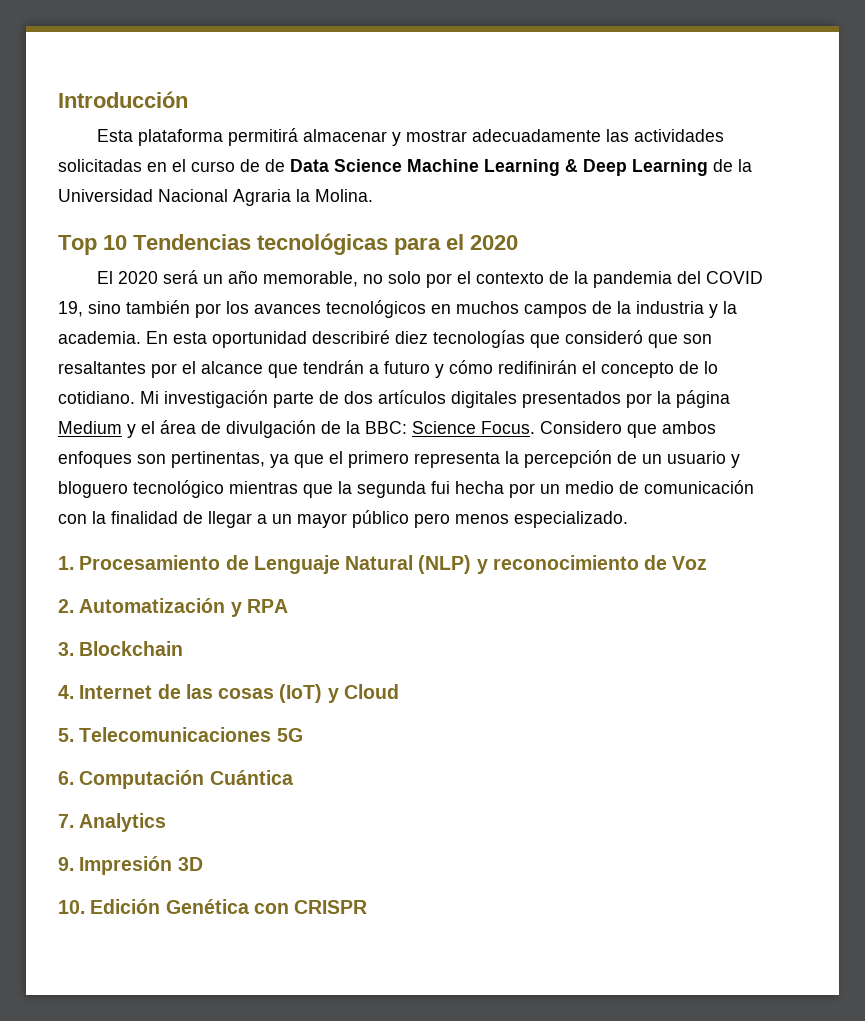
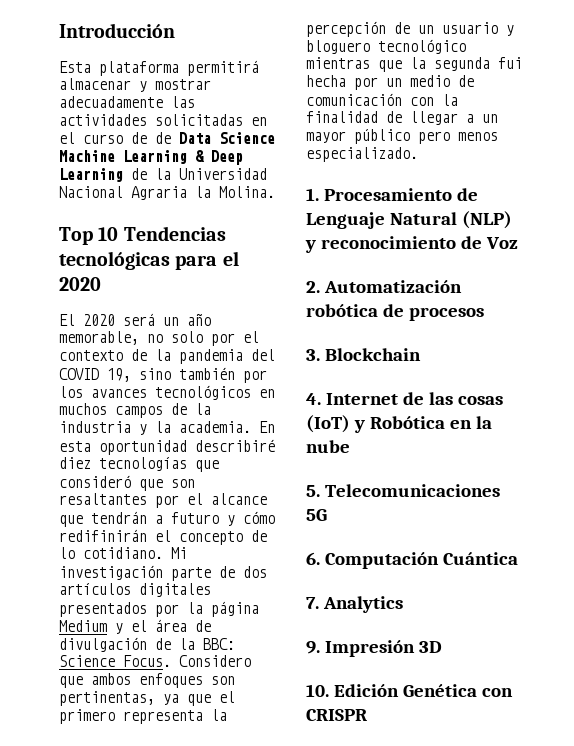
[230,599,288,617] y RPA -> [306,304,484,321] robótica de procesos
[343,684,399,699] Cloud -> [369,416,492,429] [306,440,350,453] Robótica en la nube

